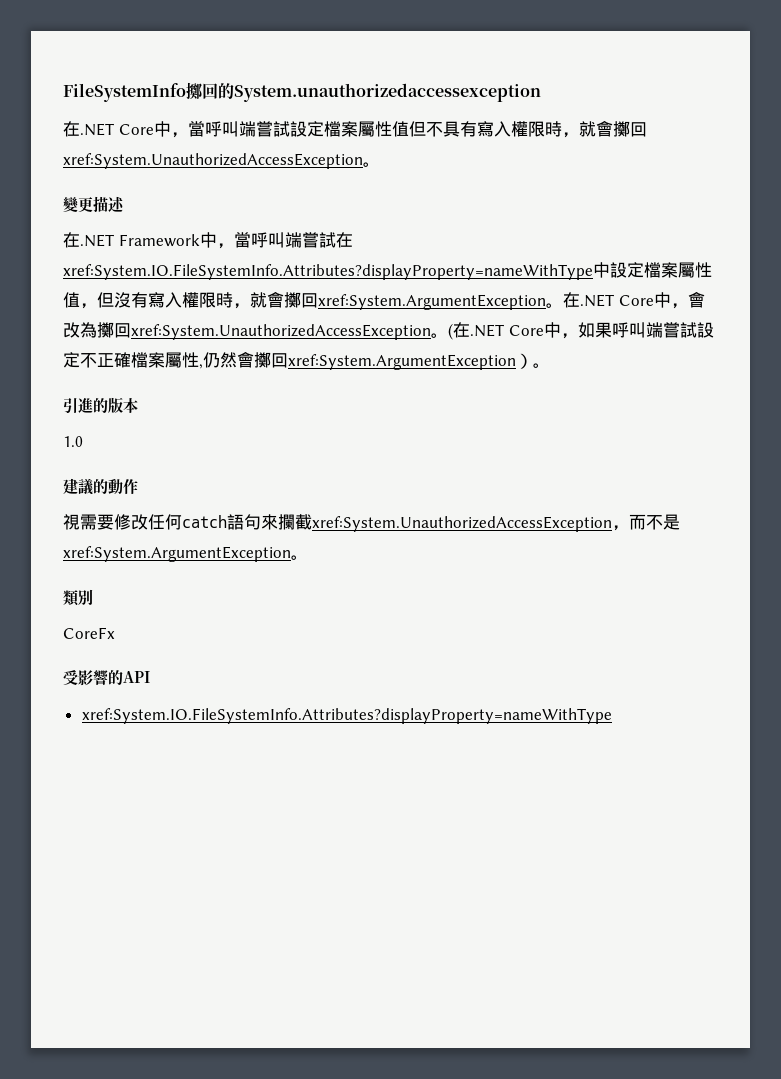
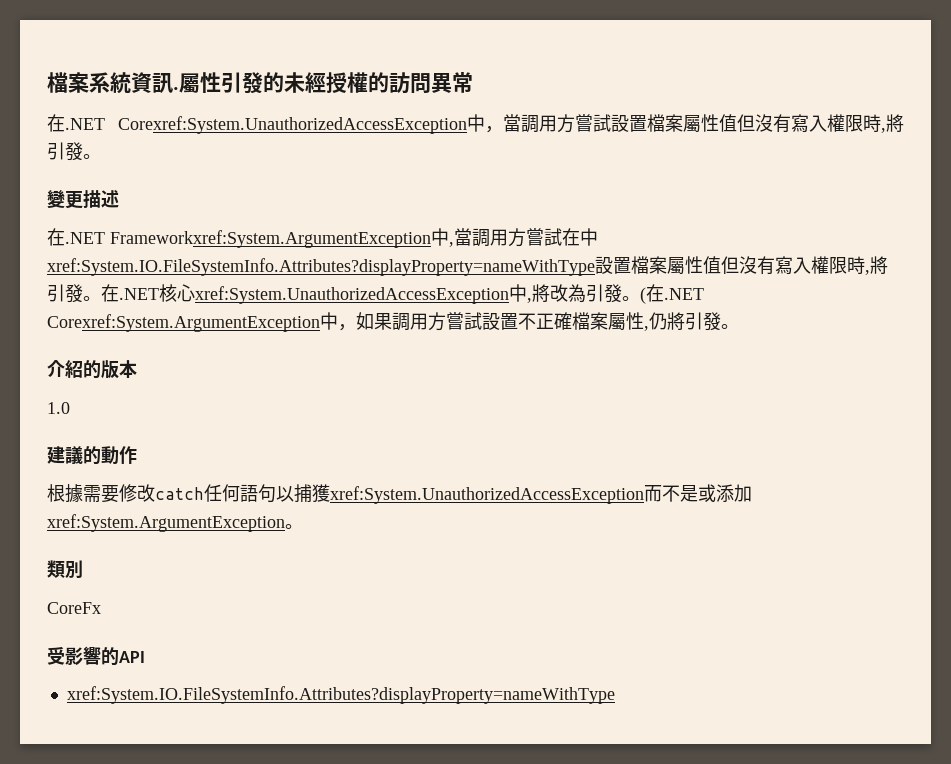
[63,82,541,102] [63,120,647,138] [63,153,363,169] FileSystemInfo擲回的System.unauthorizedaccessexception // 在.NET Core中，當呼叫端嘗試設定檔案屬性值但不具有寫入權限時，就會擲回xref:System.UnauthorizedAccessException -> [47,72,473,94] [47,114,904,134] [47,142,83,161] 檔案系統資訊.屬性引發的未經授權的訪問異常 // 在.NET Corexref:System.UnauthorizedAccessException中，當調用方嘗試設置檔案屬性值但沒有寫入權限時,將引發
[118,232,353,249] [63,262,712,280] [63,291,705,310] [63,322,431,340] Framework中，當呼叫端嘗試在xref:System.IO.FileSystemInfo.Attributes?displayProperty=nameWithType中設定檔案屬性值，但沒有寫入權限時，就會擲回xref:System.ArgumentException。在.NET Core中，會改為擲回xref:System.UnauthorizedAccessException -> [110,228,598,248] [47,256,888,276] [47,284,622,304] Frameworkxref:System.ArgumentException中,當調用方嘗試在中xref:System.IO.FileSystemInfo.Attributes?displayProperty=nameWithType設置檔案屬性值但沒有寫入權限時,將引發。在.NET核心xref:System.UnauthorizedAccessException中,將改為引發
[508,325,544,336] Core -> [47,314,320,332] Corexref:System.ArgumentException
[611,322,714,338] [63,352,80,368] 呼叫端嘗試設定 -> [392,312,518,331] 調用方嘗試設置
[220,351,550,370] [63,397,93,414] 然會擲回xref:System.ArgumentException）。 // 引進 -> [667,312,739,331] [47,360,83,378] 將引發。 // 介紹
[63,514,80,530] 視 -> [47,484,83,503] 根據
[148,514,680,532] 任何catch語句來攔截xref:System.UnauthorizedAccessException，而不是 -> [155,484,752,504] catch任何語句以捕獲xref:System.UnauthorizedAccessException而不是或添加

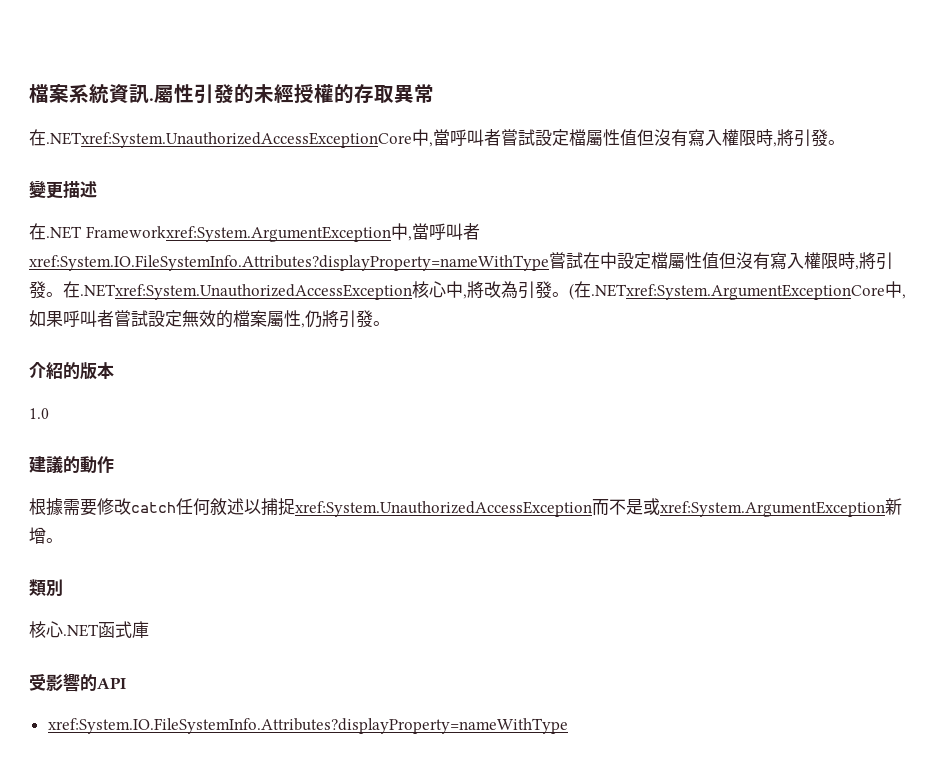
[389,72,431,94] 訪問 -> [354,84,394,103] 存取
[65,114,683,134] .NET Corexref:System.UnauthorizedAccessException中，當調用方嘗試設置檔案 -> [46,129,586,148] .NETxref:System.UnauthorizedAccessExceptionCore中,當呼叫者嘗試設定檔
[472,228,598,247] [47,256,667,276] 調用方嘗試在中xref:System.IO.FileSystemInfo.Attributes?displayProperty=nameWithType設置檔案 -> [428,223,480,240] [29,252,668,271] 呼叫者xref:System.IO.FileSystemInfo.Attributes?displayProperty=nameWithType嘗試在中設定檔
[119,284,509,304] .NET核心xref:System.UnauthorizedAccessException -> [80,281,446,300] .NETxref:System.UnauthorizedAccessException核心
[664,288,704,300] [47,312,572,332] .NET Corexref:System.ArgumentException中，如果調用方嘗試設置不正確 -> [591,281,906,300] [29,310,233,328] .NETxref:System.ArgumentExceptionCore中,如果呼叫者嘗試設定無效的
[240,484,330,503] 語句以捕獲 -> [210,498,295,516] 敘述以捕捉
[716,484,752,502] [47,514,285,532] 添加xref:System.ArgumentException -> [660,498,902,517] [29,527,46,544] xref:System.ArgumentException新增
[47,602,101,614] CoreFx -> [29,621,149,638] 核心.NET函式庫

